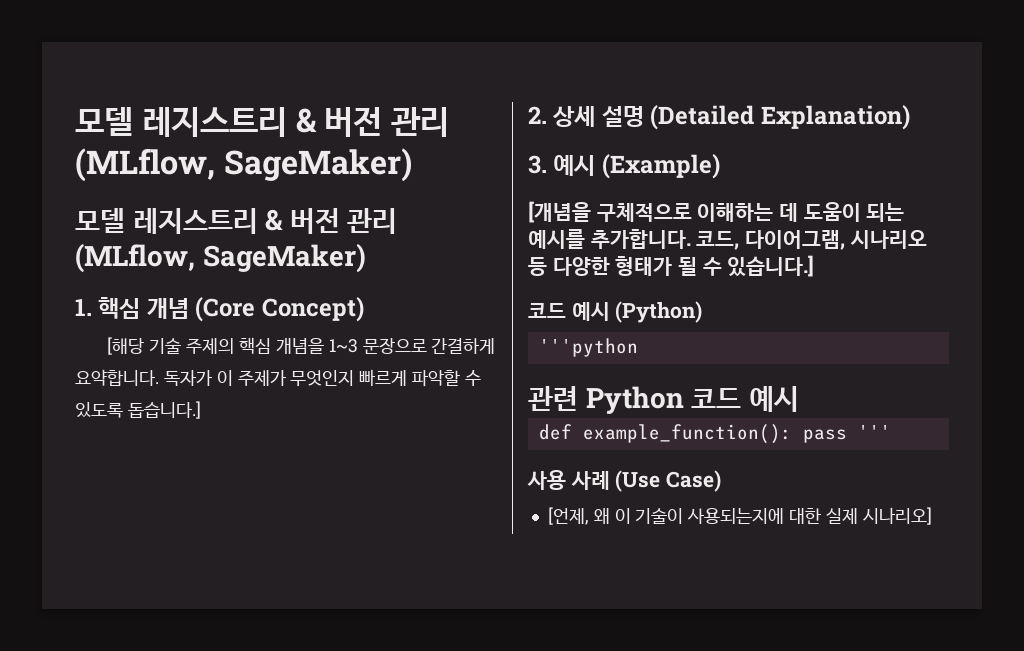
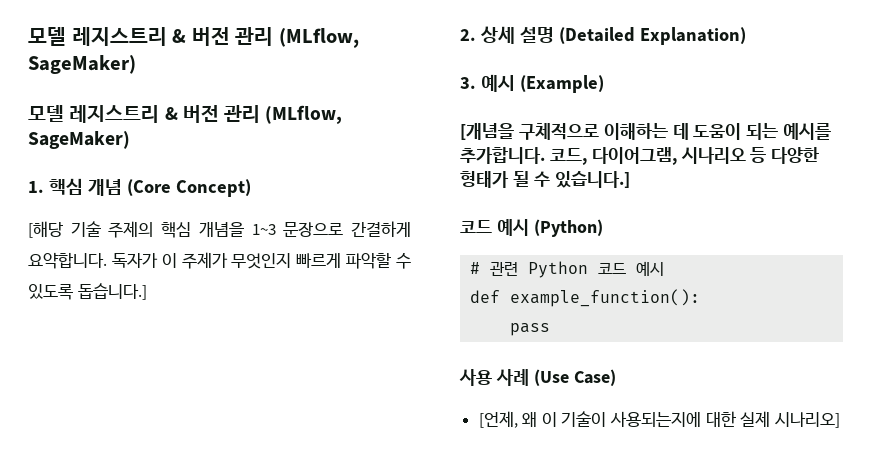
[538,338,638,357] '''python // -> [470,262,481,274] #
(792, 434) none -> (701, 298) //
[857,425,891,439] ''' -> (551, 329) none

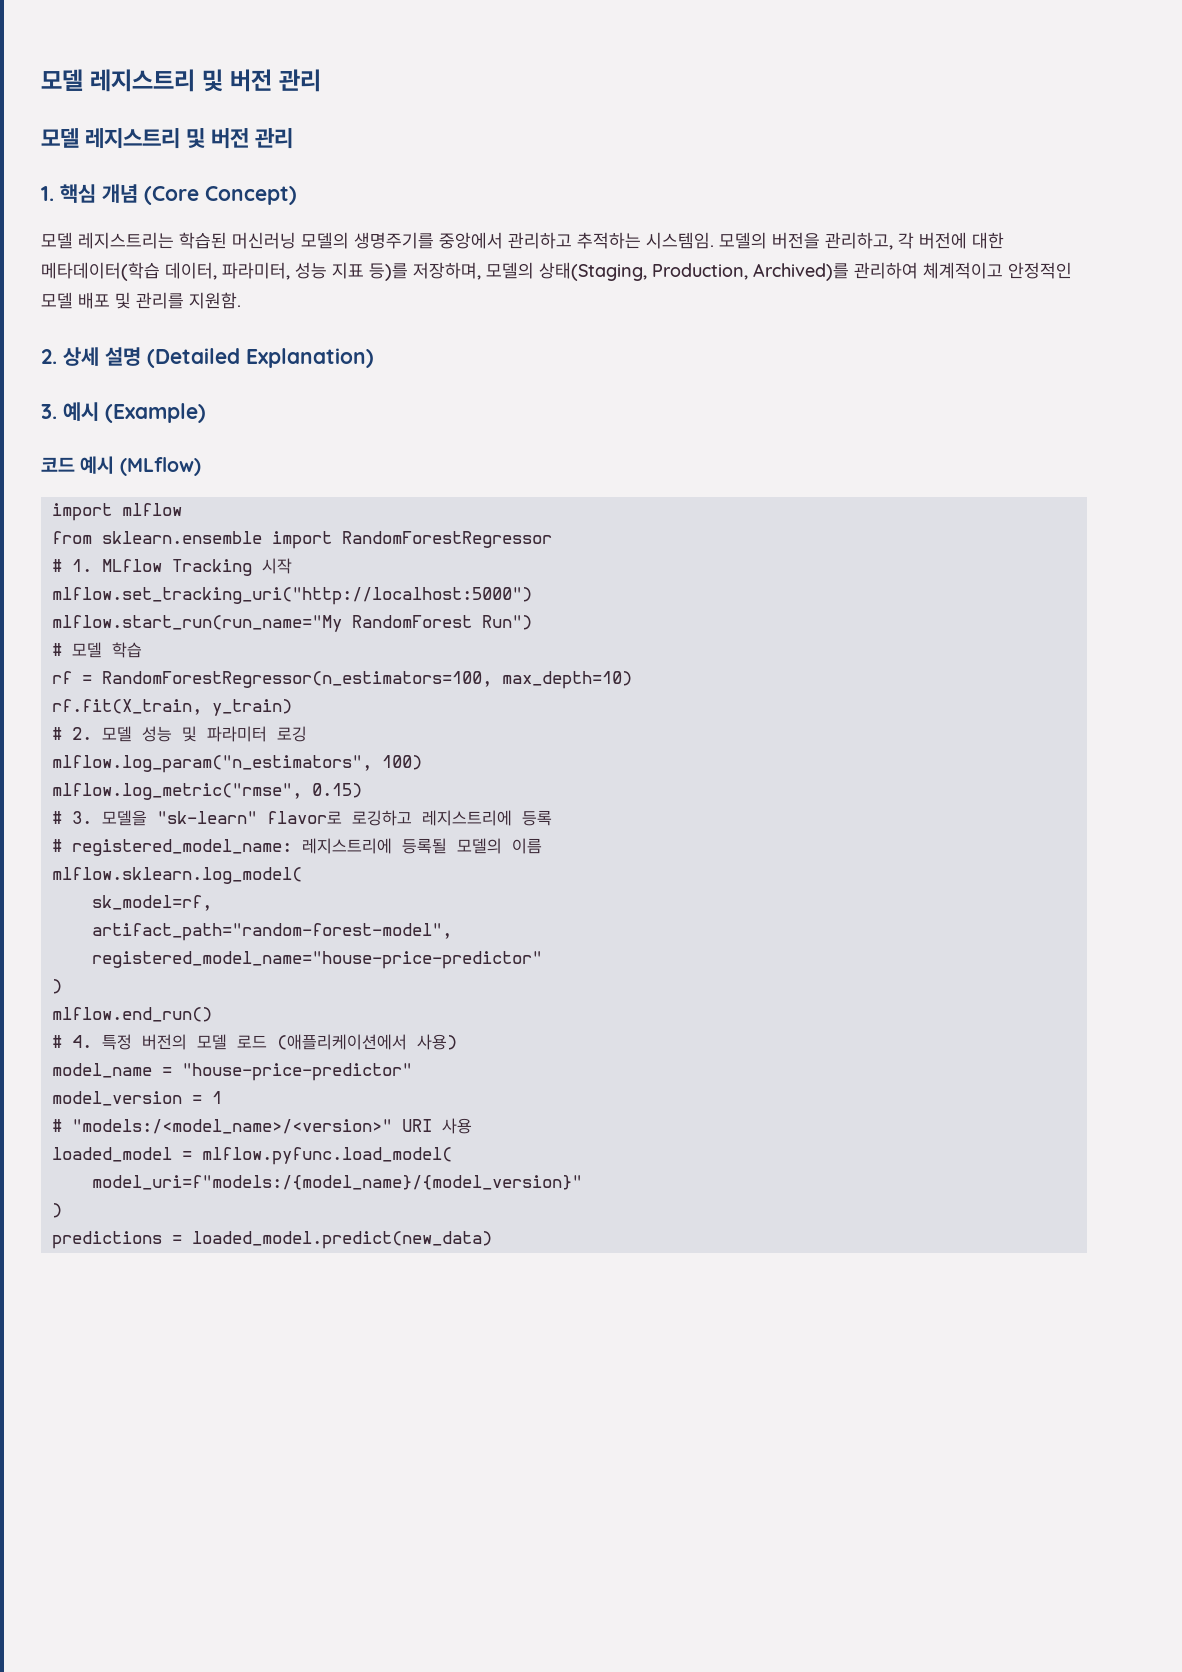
[28,27,359,48] [28,55,136,74] [28,105,343,124] [28,131,130,149] 모델 레지스트리 & 버전 관리 (MLflow, SageMaker) // 모델 레지스트리 & 버전 관리 (MLflow, SageMaker) -> [41,69,321,92] [41,128,294,149] 모델 레지스트리 및 버전 관리 // 모델 레지스트리 및 버전 관리
[28,221,412,238] [28,252,411,269] [28,283,147,300] [해당 기술 주제의 핵심 개념을 1~3 문장으로 간결하게 요약합니다. 독자가 이 주제가 무엇인지 빠르게 파악할 수 있도록 돕습니다.] -> [41,232,1004,250] [41,262,1072,281] [41,292,241,309] 모델 레지스트리는 학습된 머신러닝 모델의 생명주기를 중앙에서 관리하고 추적하는 시스템임. 모델의 버전을 관리하고, 각 버전에 대한 메타데이터(학습 데이터, 파라미터, 성능 지표 등)를 저장하며, 모델의 상태(Staging, Production, Archived)를 관리하여 체계적이고 안정적인 모델 배포 및 관리를 지원함.
[460,123,832,140] [460,147,820,165] [460,171,630,188] [460,219,603,237] [470,261,665,278] [470,289,701,307] [510,323,551,336] [459,369,616,386] [478,411,840,428] [개념을 구체적으로 이해하는 데 도움이 되는 예시를 추가합니다. 코드, 다이어그램, 시나리오 등 다양한 형태가 될 수 있습니다.] // 코드 예시 (Python) // # 관련 Python 코드 예시 // def example_function(): // pass // 사용 사례 (Use Case) // [언제, 왜 이 기술이 사용되는지에 대한 실제 시나리오] -> [41,456,201,476] [51,503,182,521] [51,531,552,549] [51,558,292,576] [51,587,532,605] [51,615,532,632] [51,642,142,658] [51,671,632,689] [51,699,292,716] [51,726,307,742] [51,755,422,773] [51,783,362,800] [51,810,552,826] [51,838,542,856] [51,867,302,884] [91,895,212,911] [91,923,452,941] [91,951,542,969] [51,979,62,994] [51,1007,212,1022] [51,1034,457,1050] [51,1063,412,1081] [51,1091,222,1106] [51,1118,472,1134] [51,1147,452,1165] [91,1175,582,1190] [51,1203,62,1218] [51,1231,492,1249] 코드 예시 (MLflow) // import mlflow // from sklearn.ensemble import RandomForestRegressor // # 1. MLflow Tracking 시작 // mlflow.set_tracking_uri("http://localhost:5000") // mlflow.start_run(run_name="My RandomForest Run") // # 모델 학습 // rf = RandomForestRegressor(n_estimators=100, max_depth=10) // rf.fit(X_train, y_train) // # 2. 모델 성능 및 파라미터 로깅 // mlflow.log_param("n_estimators", 100) // mlflow.log_metric("rmse", 0.15) // # 3. 모델을 "sk-learn" flavor로 로깅하고 레지스트리에 등록 // # registered_model_name: 레지스트리에 등록될 모델의 이름 // mlflow.sklearn.log_model( // sk_model=rf, // artifact_path="random-forest-model", // registered_model_name="house-price-predictor" // ) // mlflow.end_run() // # 4. 특정 버전의 모델 로드 (애플리케이션에서 사용) // model_name = "house-price-predictor" // model_version = 1 // # "models:/<model_name>/<version>" URI 사용 // loaded_model = mlflow.pyfunc.load_model( // model_uri=f"models:/{model_name}/{model_version}" // ) // predictions = loaded_model.predict(new_data)

